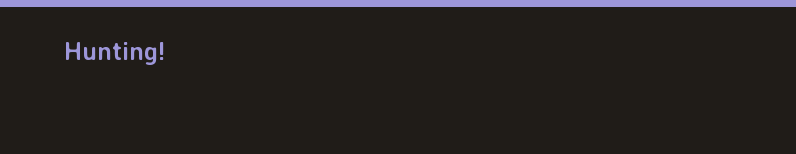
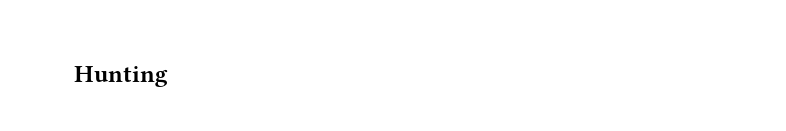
[64,42,166,65] Hunting! -> [74,66,168,87] Hunting

